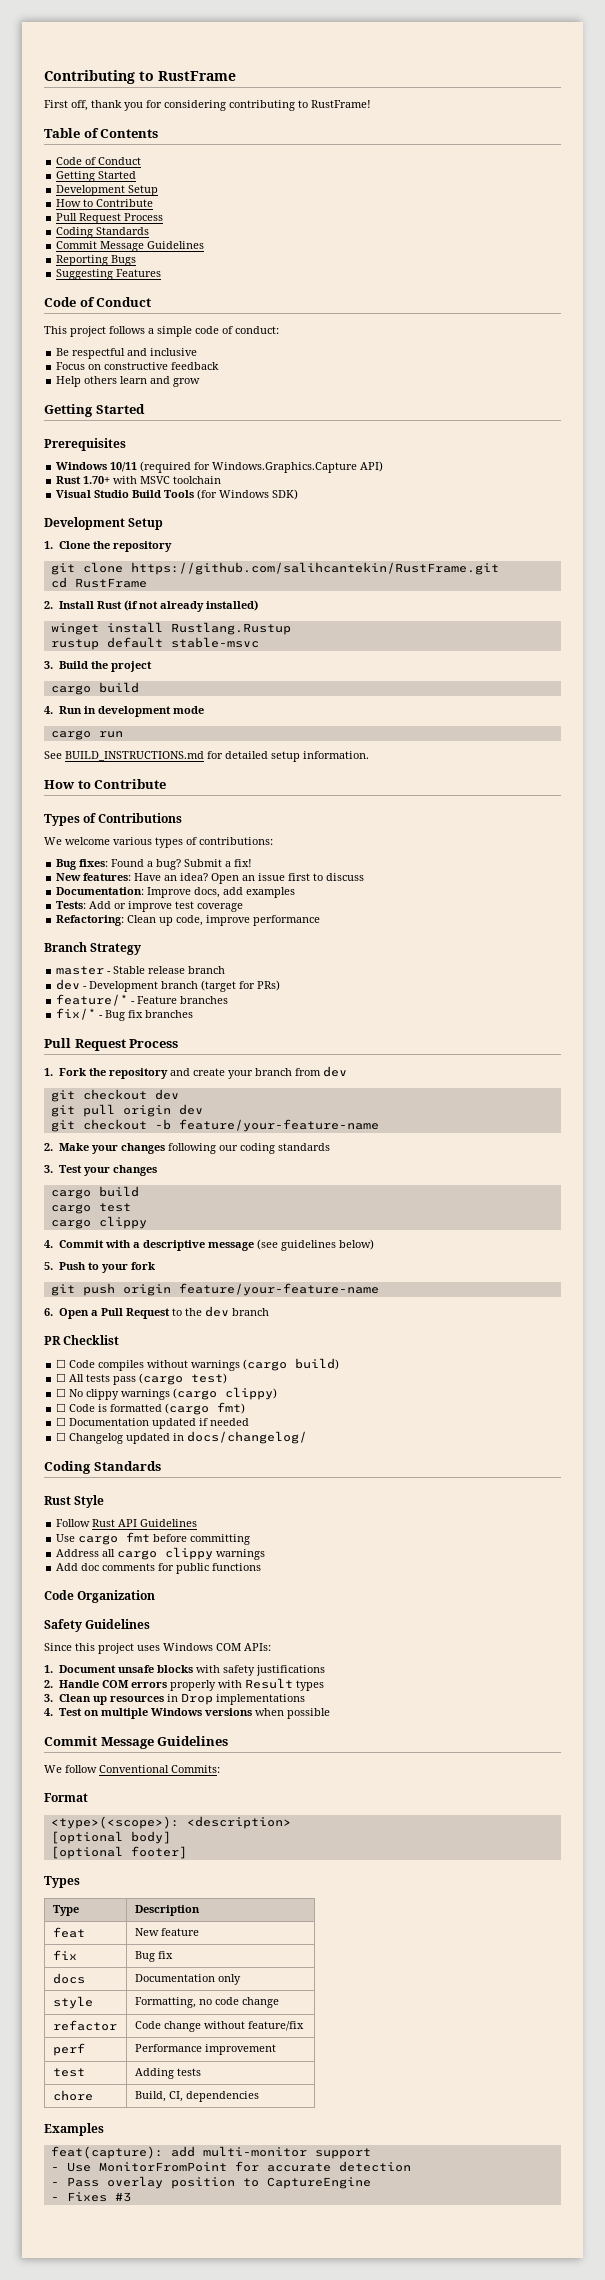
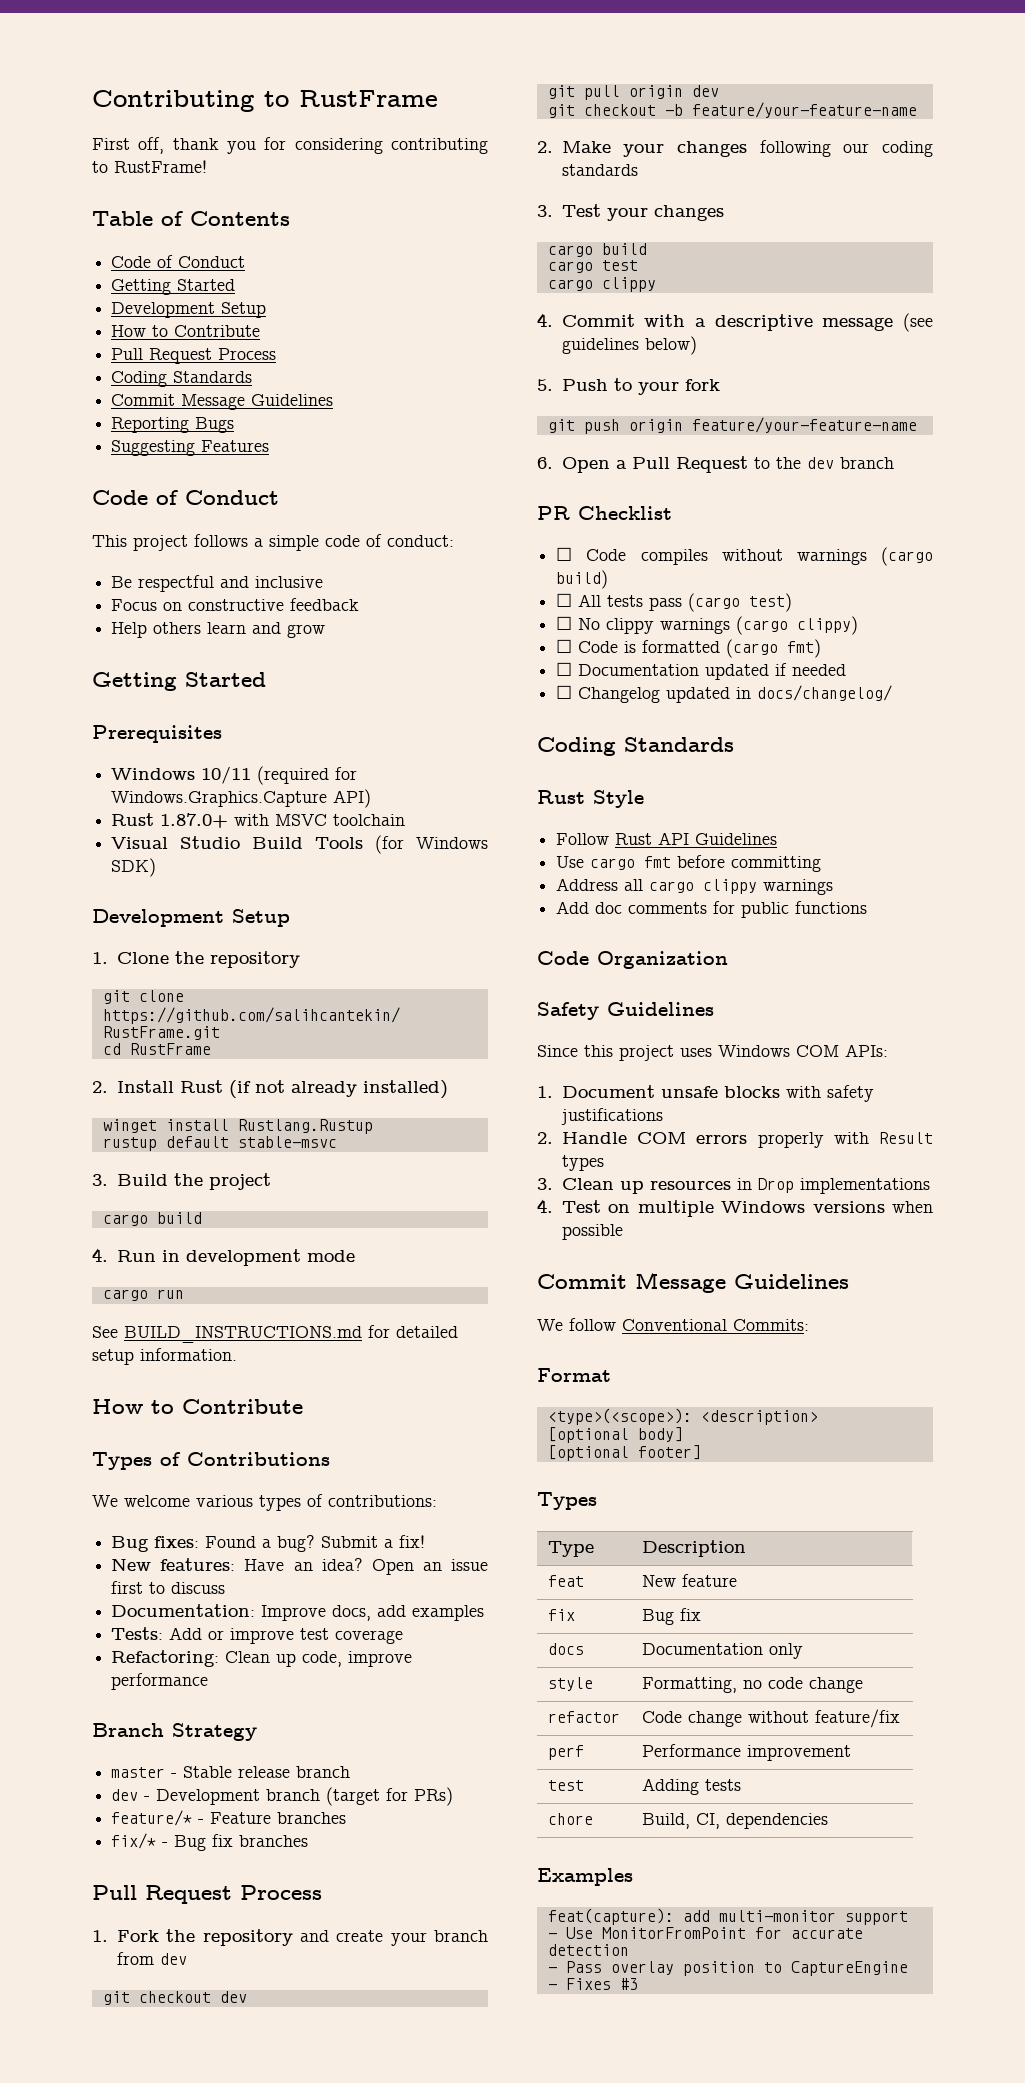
[83,476,111,484] 1.70+ -> [160,813,229,828] 1.87.0+

